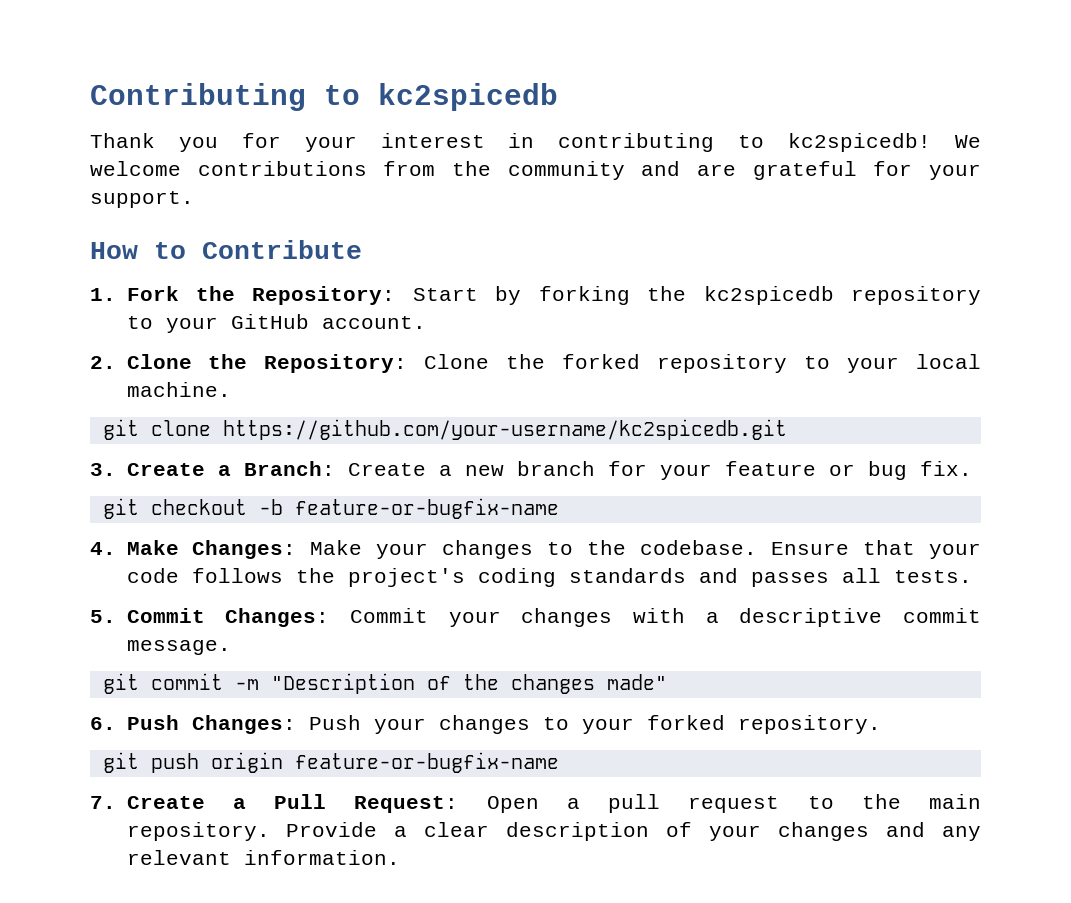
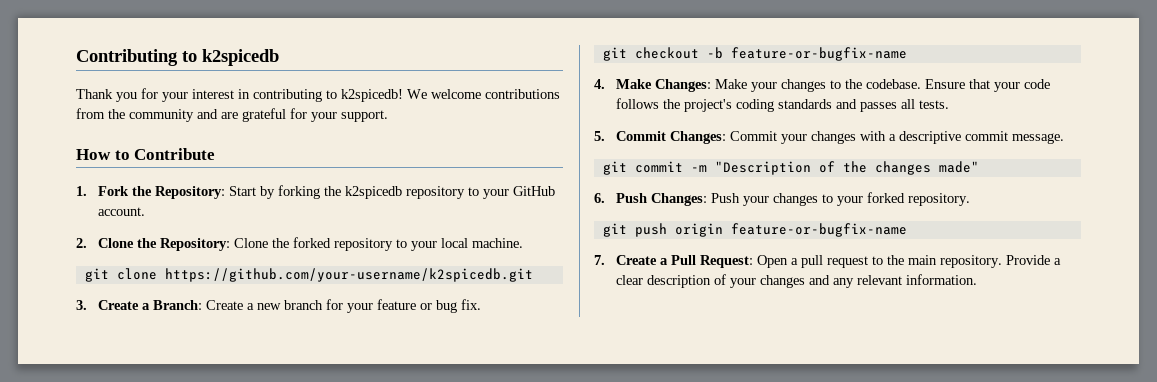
[378,83,558,111] kc2spicedb -> [202,49,279,66] k2spicedb
[788,133,932,152] kc2spicedb! -> [341,89,403,102] k2spicedb!
[703,286,834,305] kc2spicedb -> [344,186,402,199] k2spicedb
[222,419,787,440] https://github.com/your-username/kc2spicedb.git -> [164,268,533,282] https://github.com/your-username/k2spicedb.git

